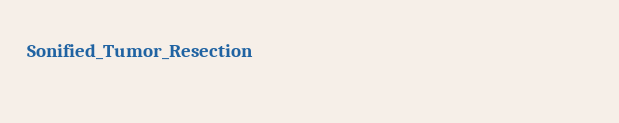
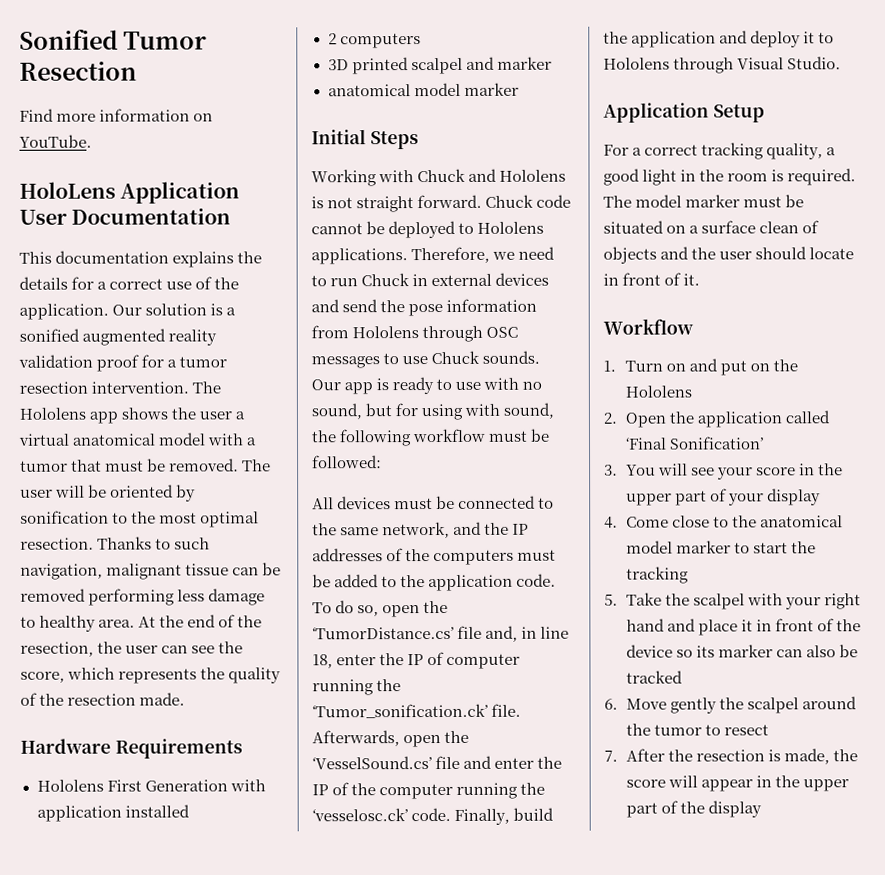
[27,44,253,60] Sonified_Tumor_Resection -> [19,29,208,50] [19,61,137,81] [19,108,214,122] [19,134,92,148] [19,181,241,204] [19,208,232,225] [19,250,263,268] [19,276,240,290] [19,303,237,320] [19,328,218,346] [18,354,228,372] [19,381,222,394] [19,407,246,424] [18,432,258,446] [20,458,272,472] [20,484,197,502] [20,510,260,528] [20,536,211,550] [20,562,282,580] [20,588,266,606] [20,614,263,632] [20,641,244,657] [20,667,282,684] [20,692,186,706] [20,738,243,759] [36,779,266,792] [36,804,190,822] [327,33,421,49] [327,56,552,75] [327,82,519,97] [311,129,419,150] [311,168,567,187] [311,194,572,213] [311,220,545,239] [311,246,556,265] [311,272,550,287] [311,298,538,317] [311,325,519,343] [311,350,541,369] [311,377,543,395] [311,402,555,421] [311,428,551,447] [312,455,382,469] [312,495,555,510] [312,521,530,539] [312,548,557,566] [312,573,557,592] [312,600,449,618] [312,625,570,642] [312,651,521,669] [312,679,402,696] [312,703,522,719] [312,730,470,748] [312,755,563,770] [312,782,546,800] [312,807,555,825] [603,30,835,48] [603,56,842,74] [603,102,765,123] [603,142,837,160] [603,168,857,186] [603,194,805,208] [603,220,820,234] [603,246,855,264] [603,272,701,286] [603,318,694,335] [603,358,798,376] [624,385,692,398] [603,410,830,428] [625,436,764,450] [604,463,843,480] [625,488,821,506] [604,515,843,529] [625,540,816,554] [625,566,689,584] [604,592,861,610] [625,618,861,636] [625,644,858,658] [625,670,683,684] [604,696,857,714] [625,723,769,736] [604,748,858,765] [625,775,849,792] [625,800,762,818] Sonified Tumor Resection // Find more information on YouTube. // HoloLens Application User Documentation // This documentation explains the details for a correct use of the application. Our solution is a sonified augmented reality validation proof for a tumor resection intervention. The Hololens app shows the user a virtual anatomical model with a tumor that must be removed. The user will be oriented by sonification to the most optimal resection. Thanks to such navigation, malignant tissue can be removed performing less damage to healthy area. At the end of the resection, the user can see the score, which represents the quality of the resection made. // Hardware Requirements // Hololens First Generation with application installed // 2 computers // 3D printed scalpel and marker // anatomical model marker // Initial Steps // Working with Chuck and Hololens is not straight forward. Chuck code cannot be deployed to Hololens applications. Therefore, we need to run Chuck in external devices and send the pose information from Hololens through OSC messages to use Chuck sounds. Our app is ready to use with no sound, but for using with sound, the following workflow must be followed: // All devices must be connected to the same network, and the IP addresses of the computers must be added to the application code. To do so, open the ‘TumorDistance.cs’ file and, in line 18, enter the IP of computer running the ‘Tumor_sonification.ck’ file. Afterwards, open the ‘VesselSound.cs’ file and enter the IP of the computer running the ‘vesselosc.ck’ code. Finally, build the application and deploy it to Hololens through Visual Studio. // Application Setup // For a correct tracking quality, a good light in the room is required. The model marker must be situated on a surface clean of objects and the user should locate in front of it. // Workflow // 1. Turn on and put on the Hololens // 2. Open the application called ‘Final Sonification’ // 3. You will see your score in the upper part of your display // 4. Come close to the anatomical model marker to start the tracking // 5. Take the scalpel with your right hand and place it in front of the device so its marker can also be tracked // 6. Move gently the scalpel around the tumor to resect // 7. After the resection is made, the score will appear in the upper part of the display

